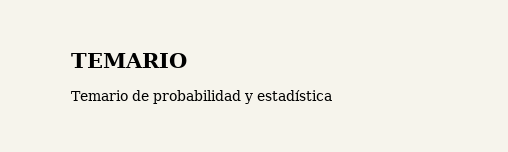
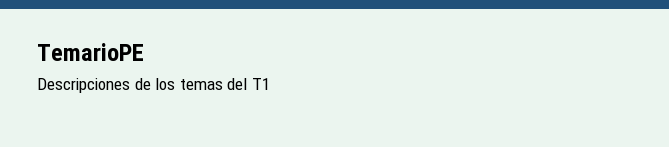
[71,53,187,68] [71,90,332,104] TEMARIO // Temario de probabilidad y estadística -> [37,43,144,61] [37,78,270,93] TemarioPE // Descripciones de los temas del T1

